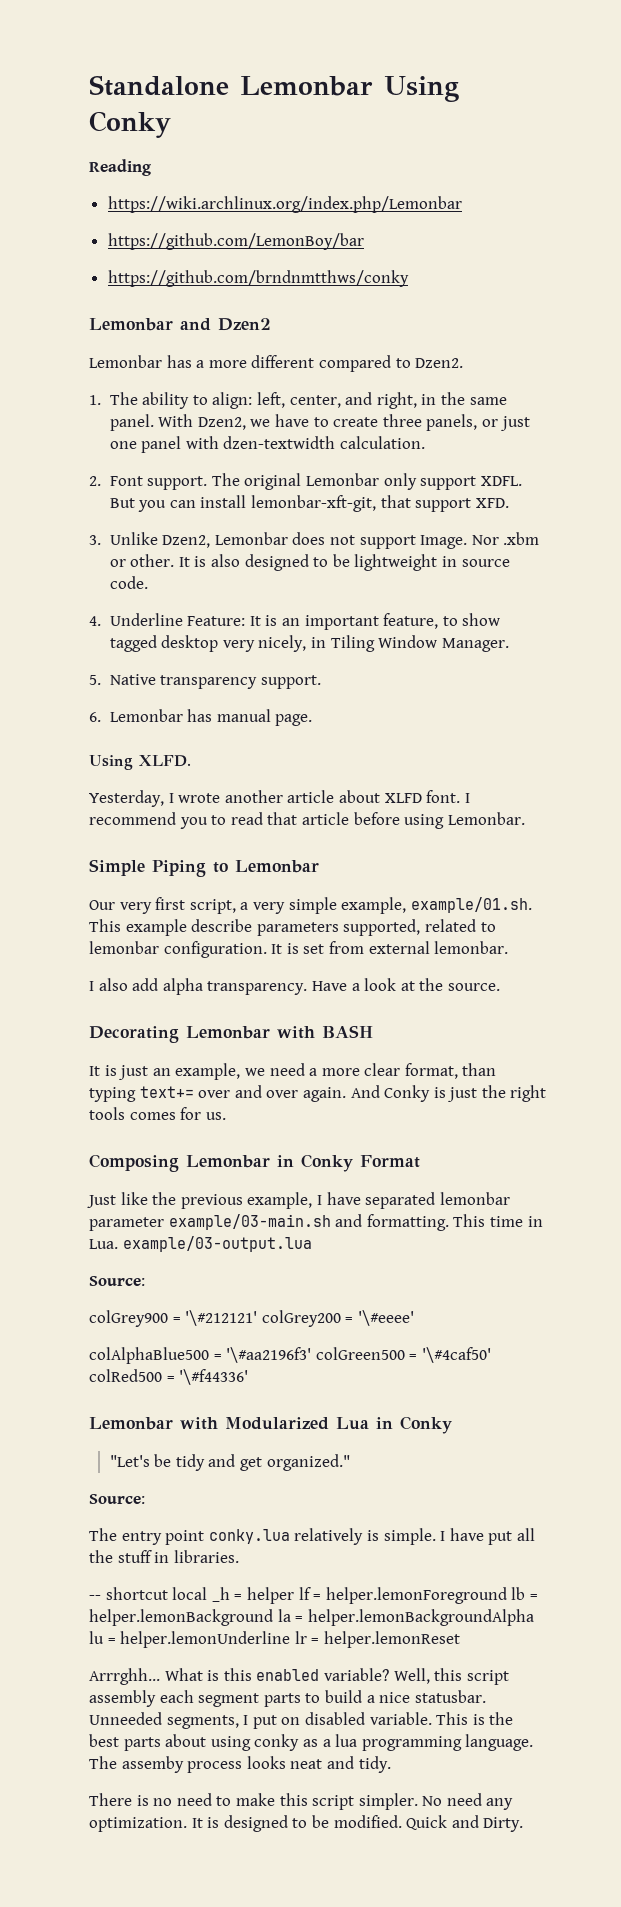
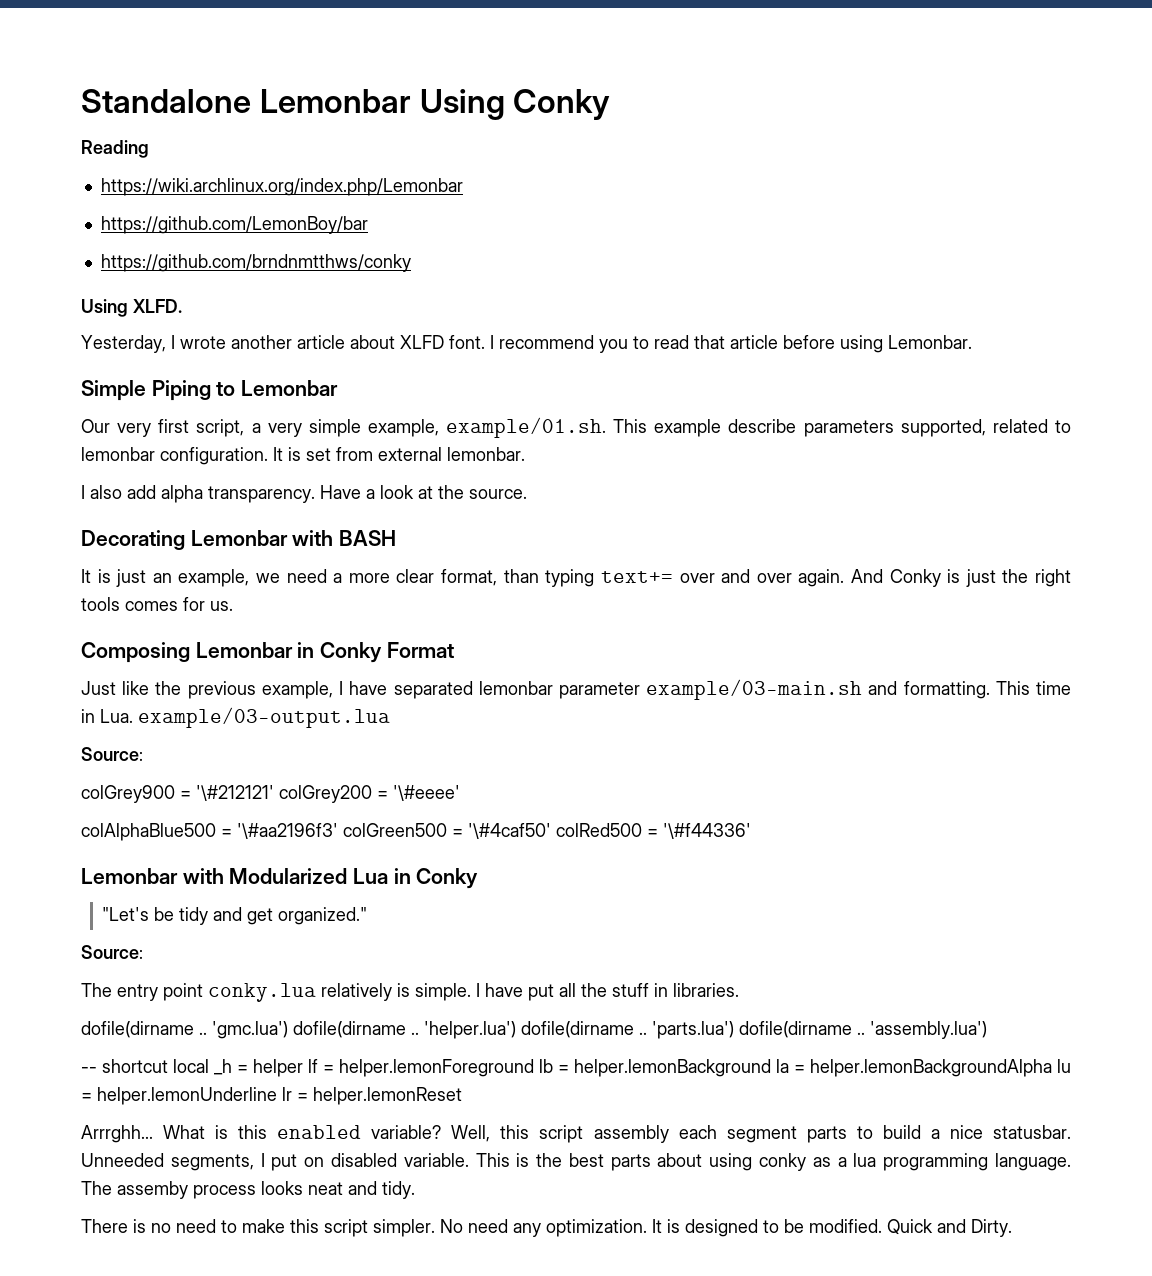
[89,318,271,331] [89,355,464,372] [89,392,507,409] [109,414,530,431] [109,436,425,453] [89,473,522,490] [109,495,509,512] [89,532,540,549] [109,554,510,571] [109,576,148,589] [89,613,501,630] [109,635,509,652] [89,674,321,689] [89,709,313,726] // Lemonbar and Dzen2 // Lemonbar has a more different compared to Dzen2. // 1. The ability to align: left, center, and right, in the same panel. With Dzen2, we have to create three panels, or just one panel with dzen-textwidth calculation. // 2. Font support. The original Lemonbar only support XDFL. But you can install lemonbar-xft-git, that support XFD. // 3. Unlike Dzen2, Lemonbar does not support Image. Nor .xbm or other. It is also designed to be lightweight in source code. // 4. Underline Feature: It is an important feature, to show tagged desktop very nicely, in Tiling Window Manager. // 5. Native transparency support. // 6. Lemonbar has manual page. -> (411, 263) none
(239, 1556) none -> [81,1021,987,1039] // dofile(dirname .. 'gmc.lua') dofile(dirname .. 'helper.lua') dofile(dirname .. 'parts.lua') dofile(dirname .. 'assembly.lua')

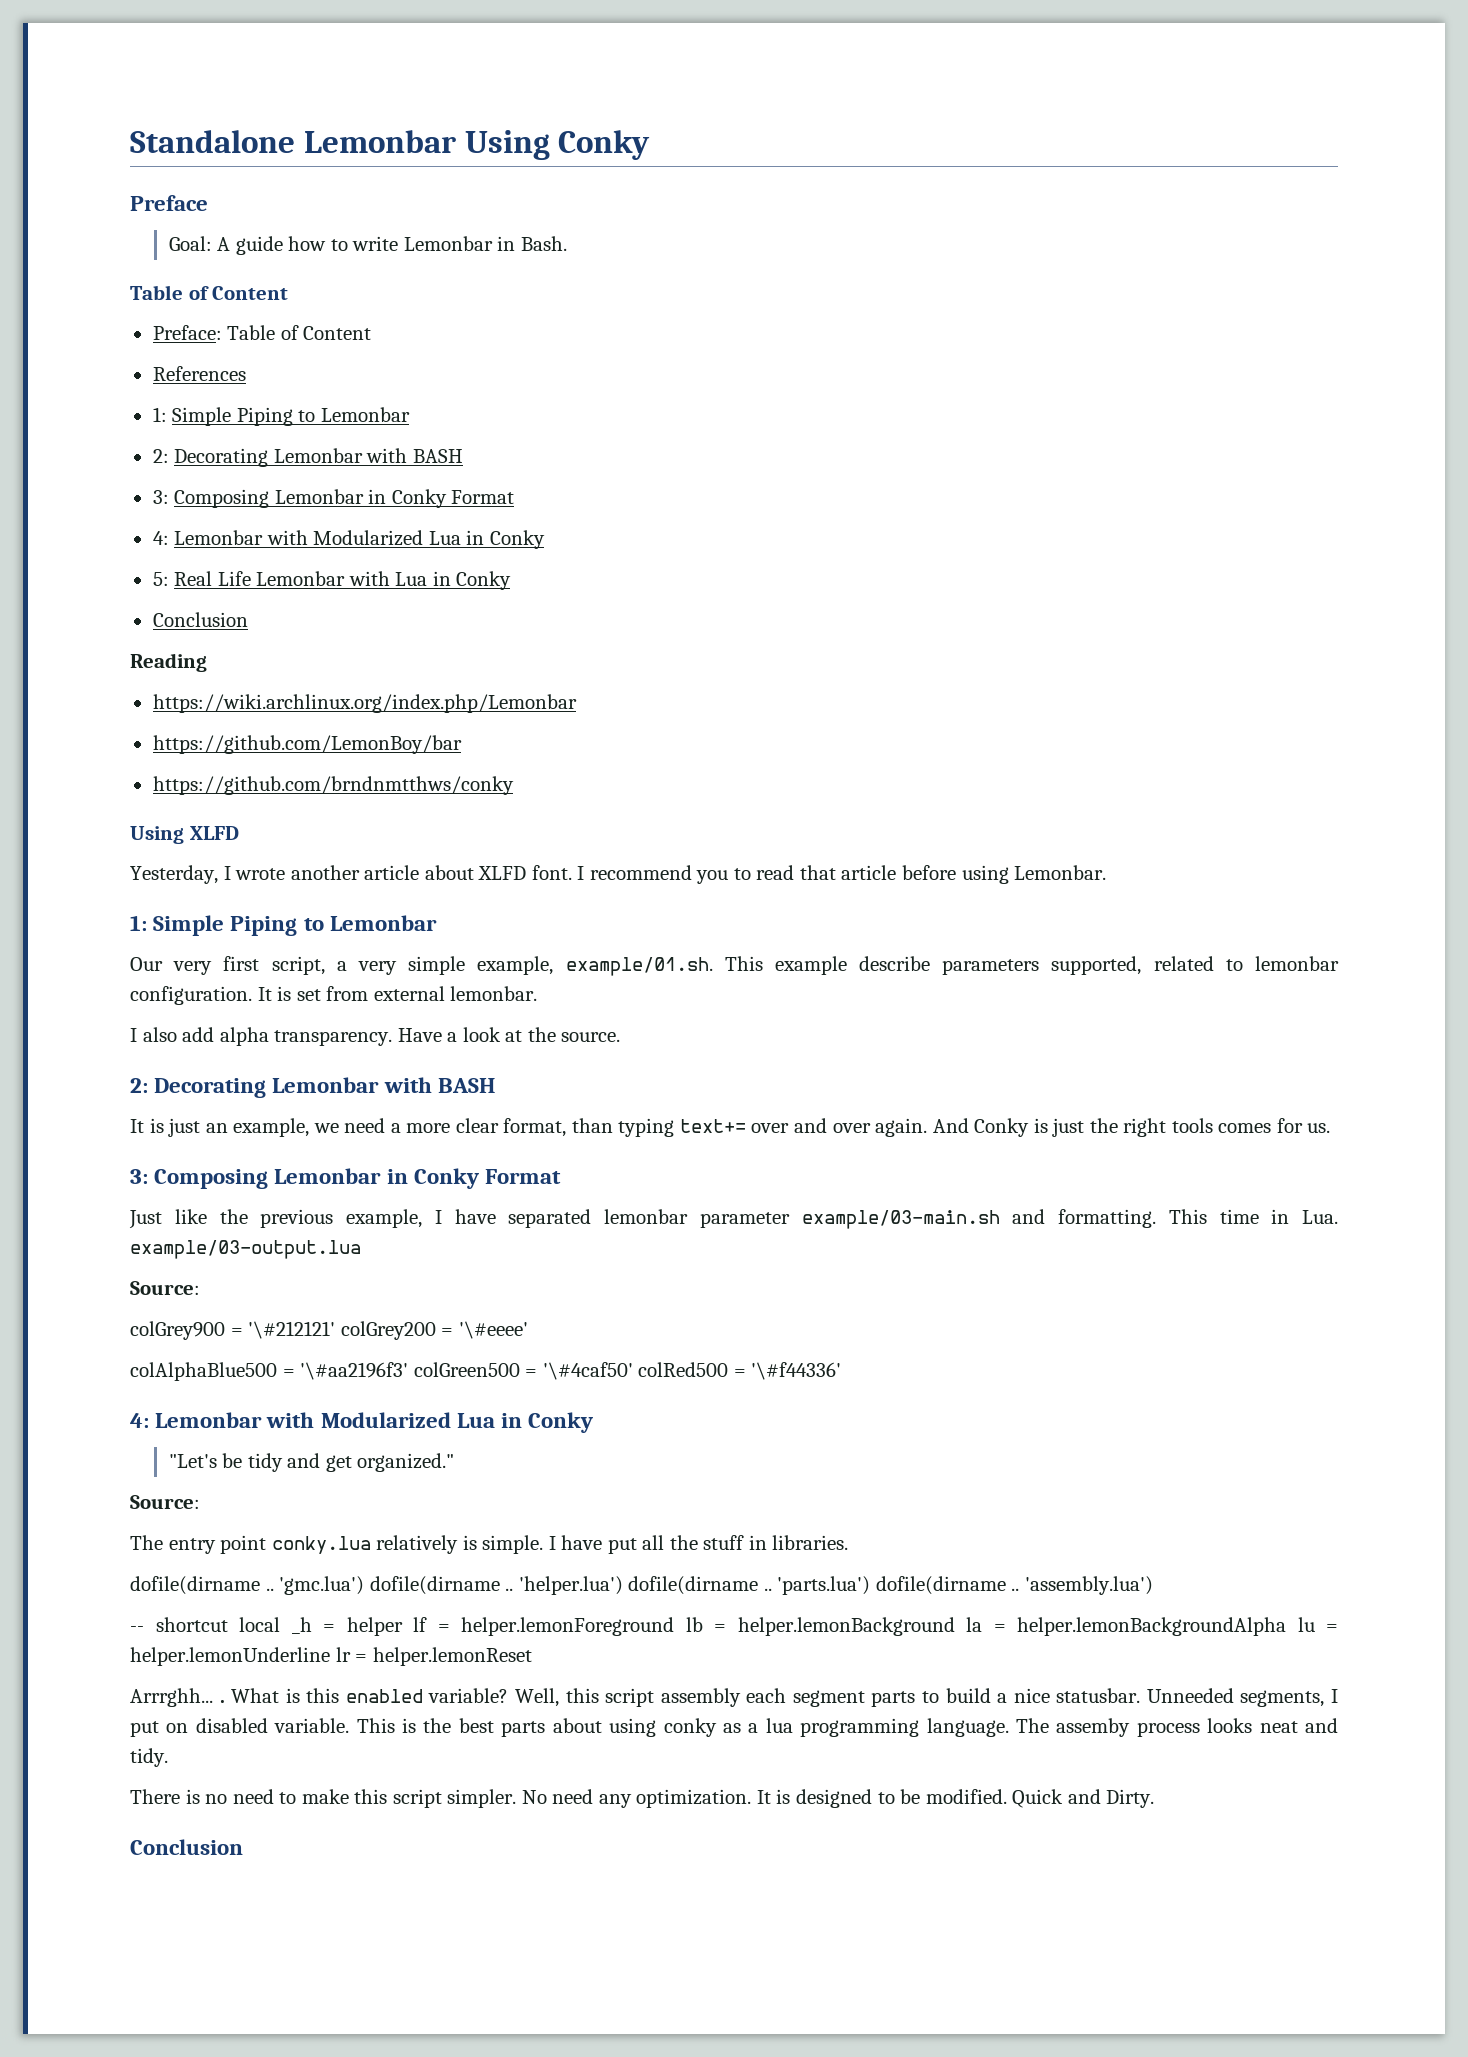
(611, 104) none -> [130,195,208,211] [168,236,567,255] [130,285,289,300] [152,325,372,340] [152,366,246,381] [152,407,410,426] [152,448,463,467] [152,489,515,508] [152,530,545,549] [152,571,512,590] [152,612,248,627] // Preface // Goal: A guide how to write Lemonbar in Bash. // Table of Content // Preface: Table of Content // References // 1: Simple Piping to Lemonbar // 2: Decorating Lemonbar with BASH // 3: Composing Lemonbar in Conky Format // 4: Lemonbar with Modularized Lua in Conky // 5: Real Life Lemonbar with Lua in Conky // Conclusion
[132,299,182,313] XLFD. -> [189,826,239,840] XLFD
(972, 342) none -> [130,915,147,931] 1:
(527, 494) none -> [130,1078,148,1093] 2:
(233, 606) none -> [130,1169,148,1184] 3:
(751, 831) none -> [130,1413,149,1428] 4:
(153, 1134) none -> [219,1700,225,1703] .
(1012, 1228) none -> [130,1839,243,1855] // Conclusion

